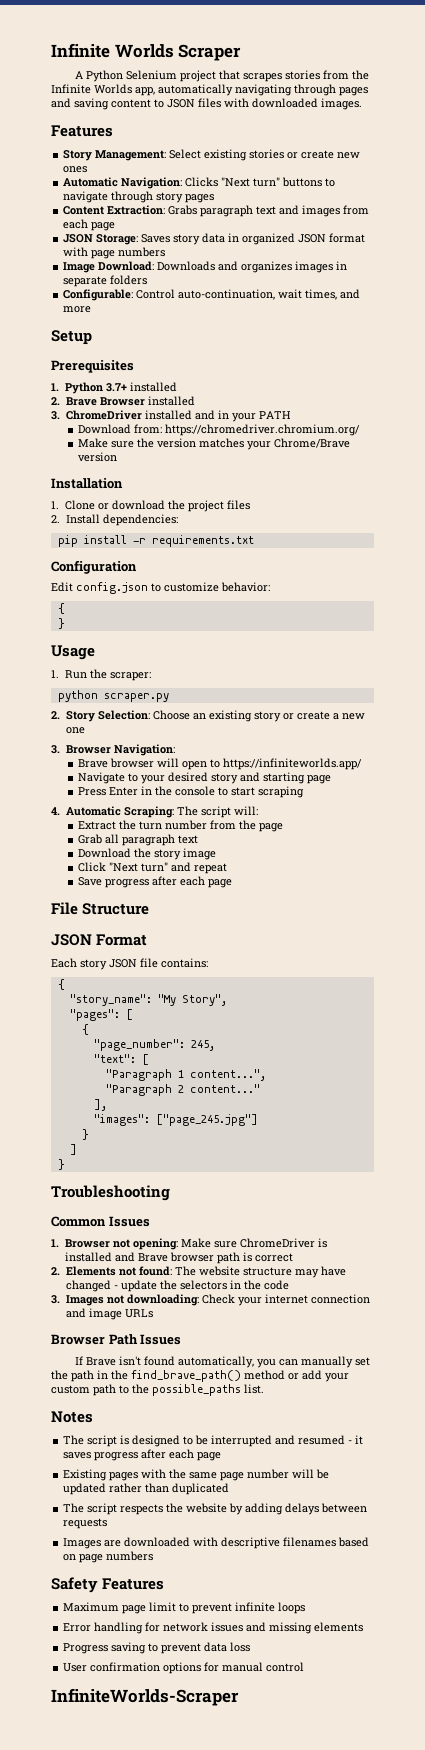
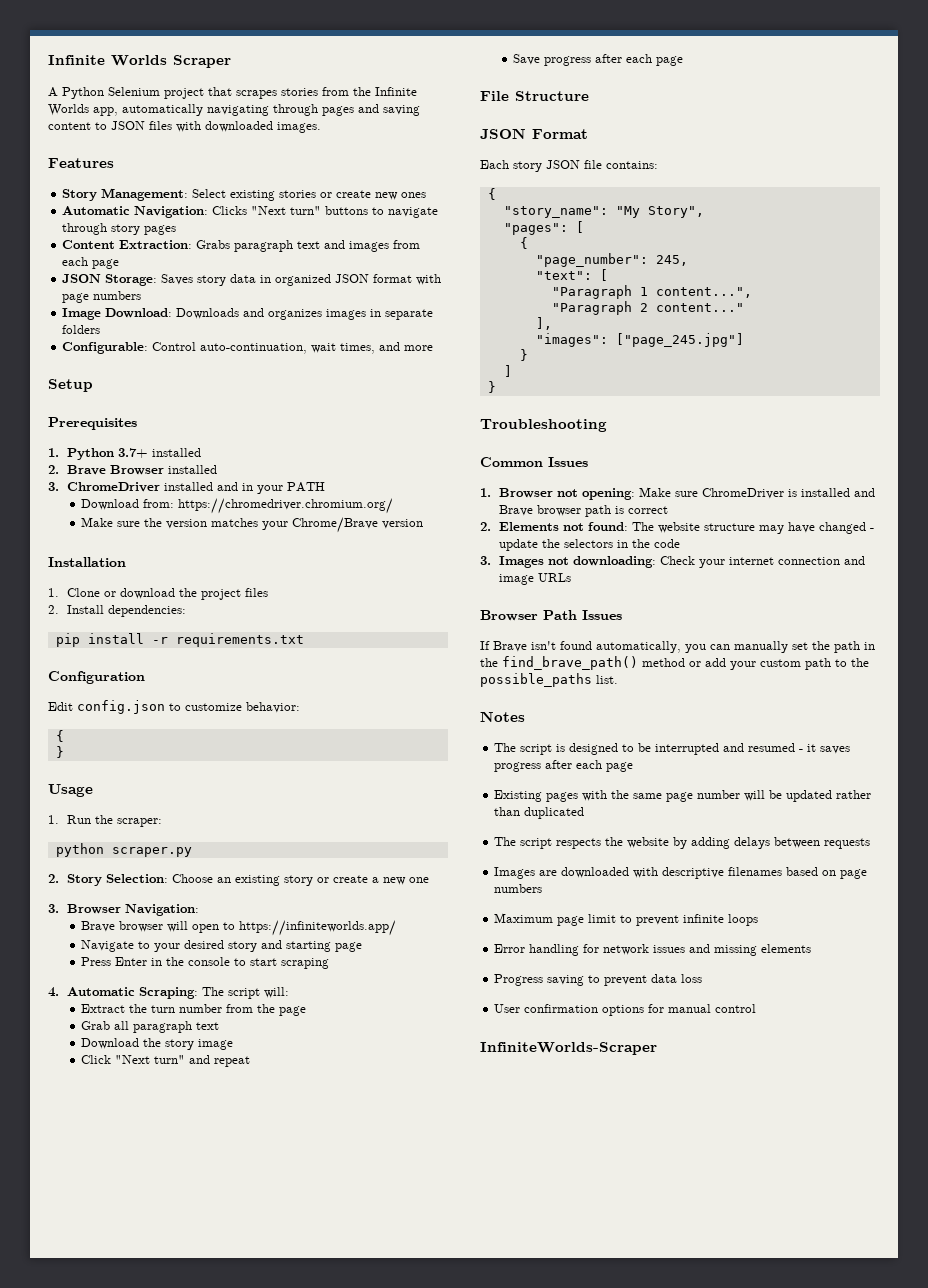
[51,1577,165,1593] // Safety Features -> (543, 888) none

